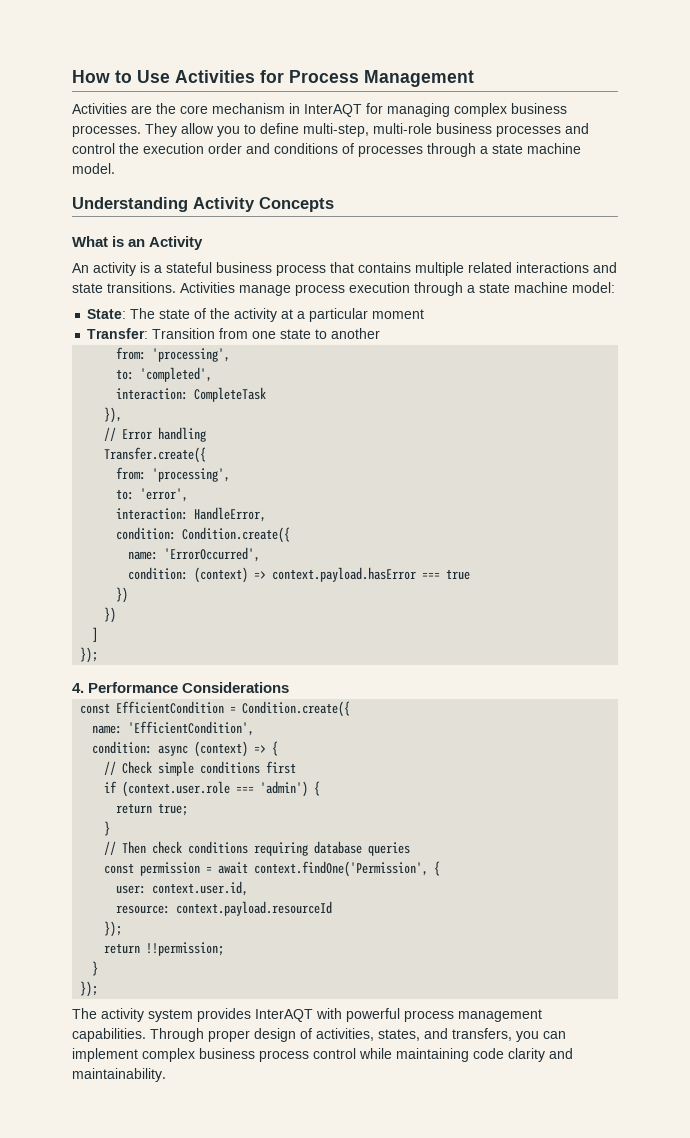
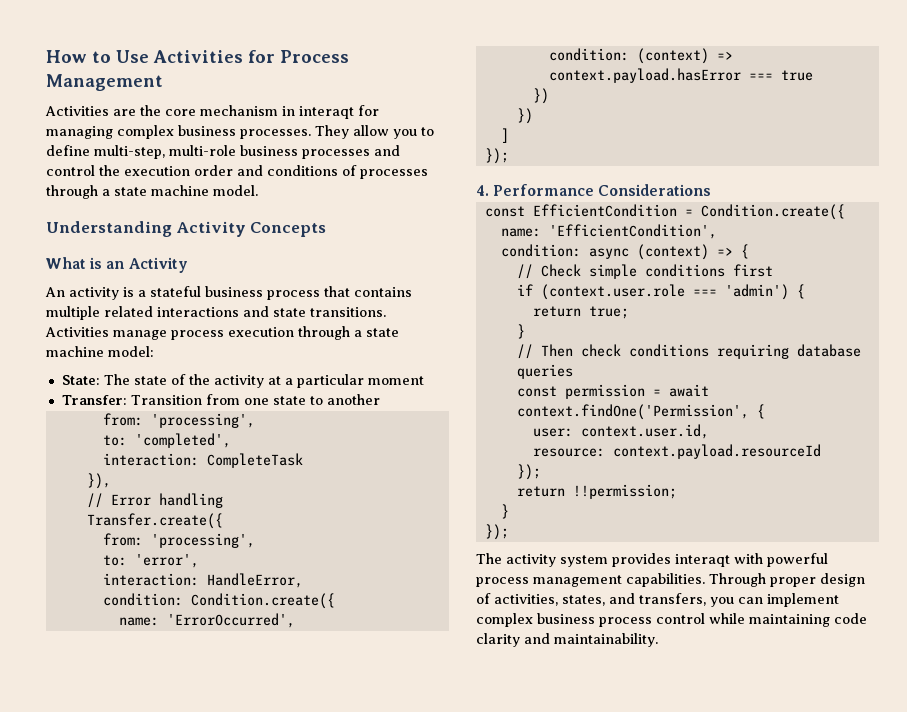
[304,104,362,117] InterAQT -> [299,106,354,119] interaqt
[255,1009,313,1022] InterAQT -> [675,554,730,567] interaqt

